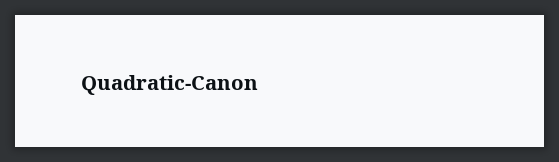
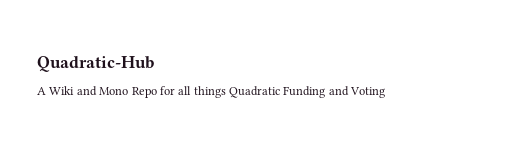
[81,75,258,95] Quadratic-Canon -> [37,56,154,72] [37,86,386,98] Quadratic-Hub // A Wiki and Mono Repo for all things Quadratic Funding and Voting

